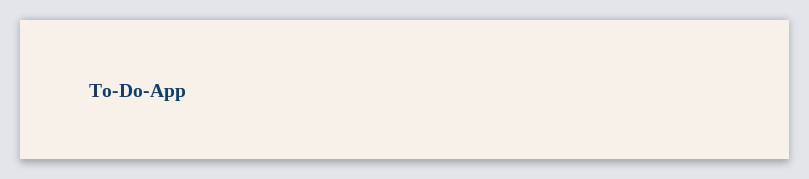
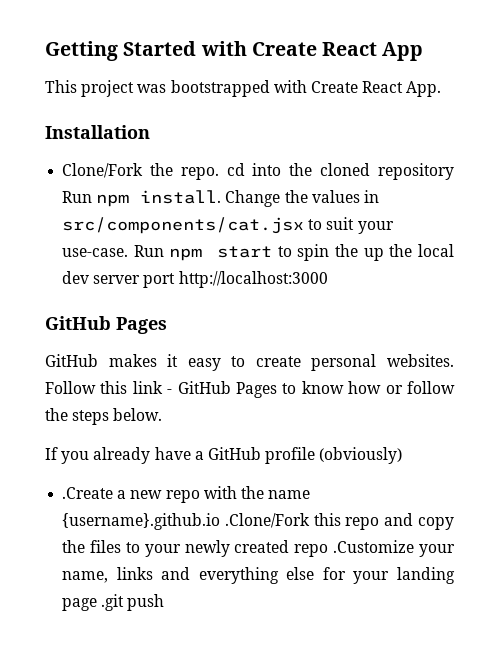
[89,84,186,101] To-Do-App -> [45,41,424,61] [45,80,442,97] [45,125,150,139] [62,163,454,180] [62,190,379,207] [62,217,394,234] [62,244,454,261] [62,271,328,288] [45,316,167,334] [45,354,454,371] [45,381,455,398] [45,408,163,425] [45,447,403,464] [62,486,311,503] [62,513,455,530] [62,540,455,557] [62,567,455,584] [62,594,165,611] Getting Started with Create React App // This project was bootstrapped with Create React App. // Installation // Clone/Fork the repo. cd into the cloned repository Run npm install. Change the values in src/components/cat.jsx to suit your use-case. Run npm start to spin the up the local dev server port http://localhost:3000 // GitHub Pages // GitHub makes it easy to create personal websites. Follow this link - GitHub Pages to know how or follow the steps below. // If you already have a GitHub profile (obviously) // .Create a new repo with the name {username}.github.io .Clone/Fork this repo and copy the files to your newly created repo .Customize your name, links and everything else for your landing page .git push

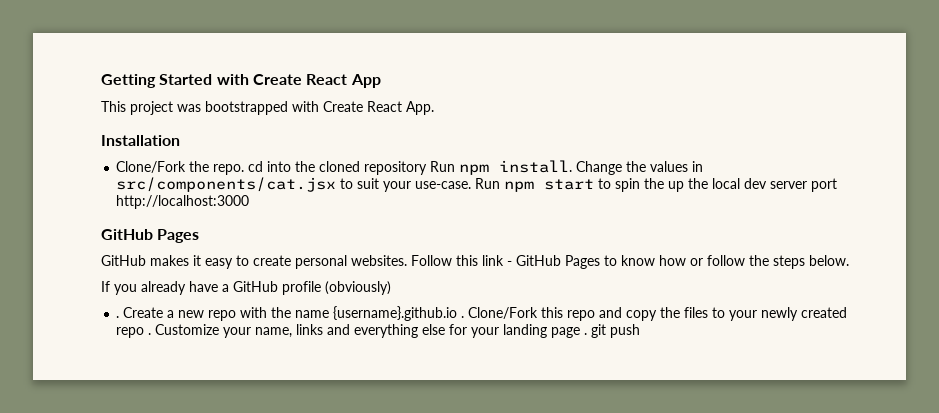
[62,487,114,499] .Create -> [116,307,164,318] . Create
[224,513,310,528] .Clone/Fork -> [461,307,539,319] . Clone/Fork
[333,540,415,553] .Customize -> [148,324,220,335] . Customize
[101,594,125,611] .git -> [584,324,607,338] . git

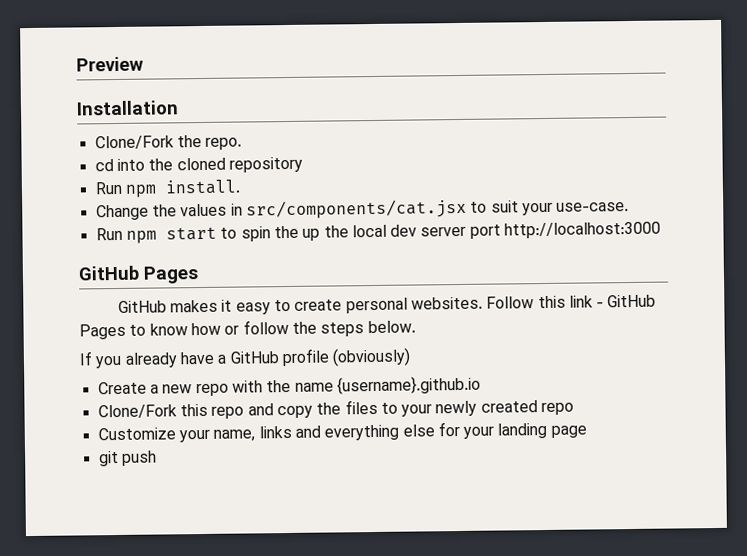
[101,74,381,88] [101,101,434,115] Getting Started with Create React App // This project was bootstrapped with Create React App. -> [76,56,144,72] Preview
(245, 169) none -> (243, 143) //
(428, 168) none -> (303, 164) //
(573, 166) none -> (241, 187) //
(472, 185) none -> (630, 207) //
[116,316,120,318] . -> (412, 357) none
[461,316,465,318] . -> (481, 385) //
[148,333,152,335] . -> (575, 409) //
[584,333,588,335] . -> (587, 431) //

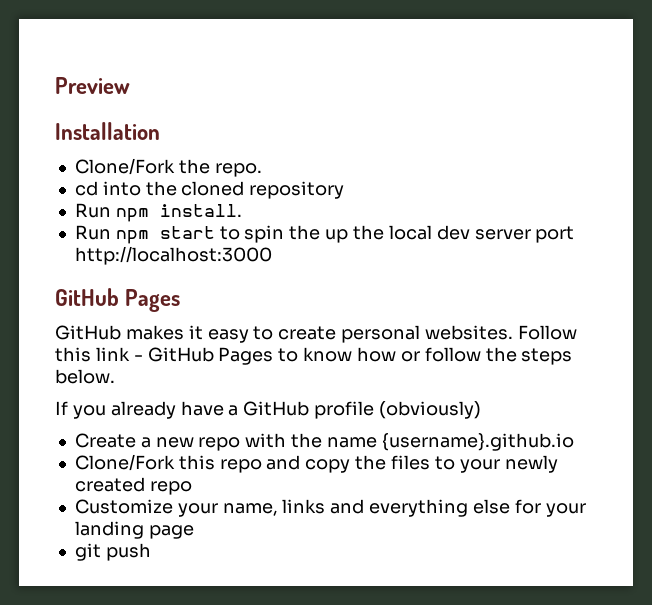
[95,198,630,221] // Change the values in src/components/cat.jsx to suit your use-case. -> (242, 210) none

